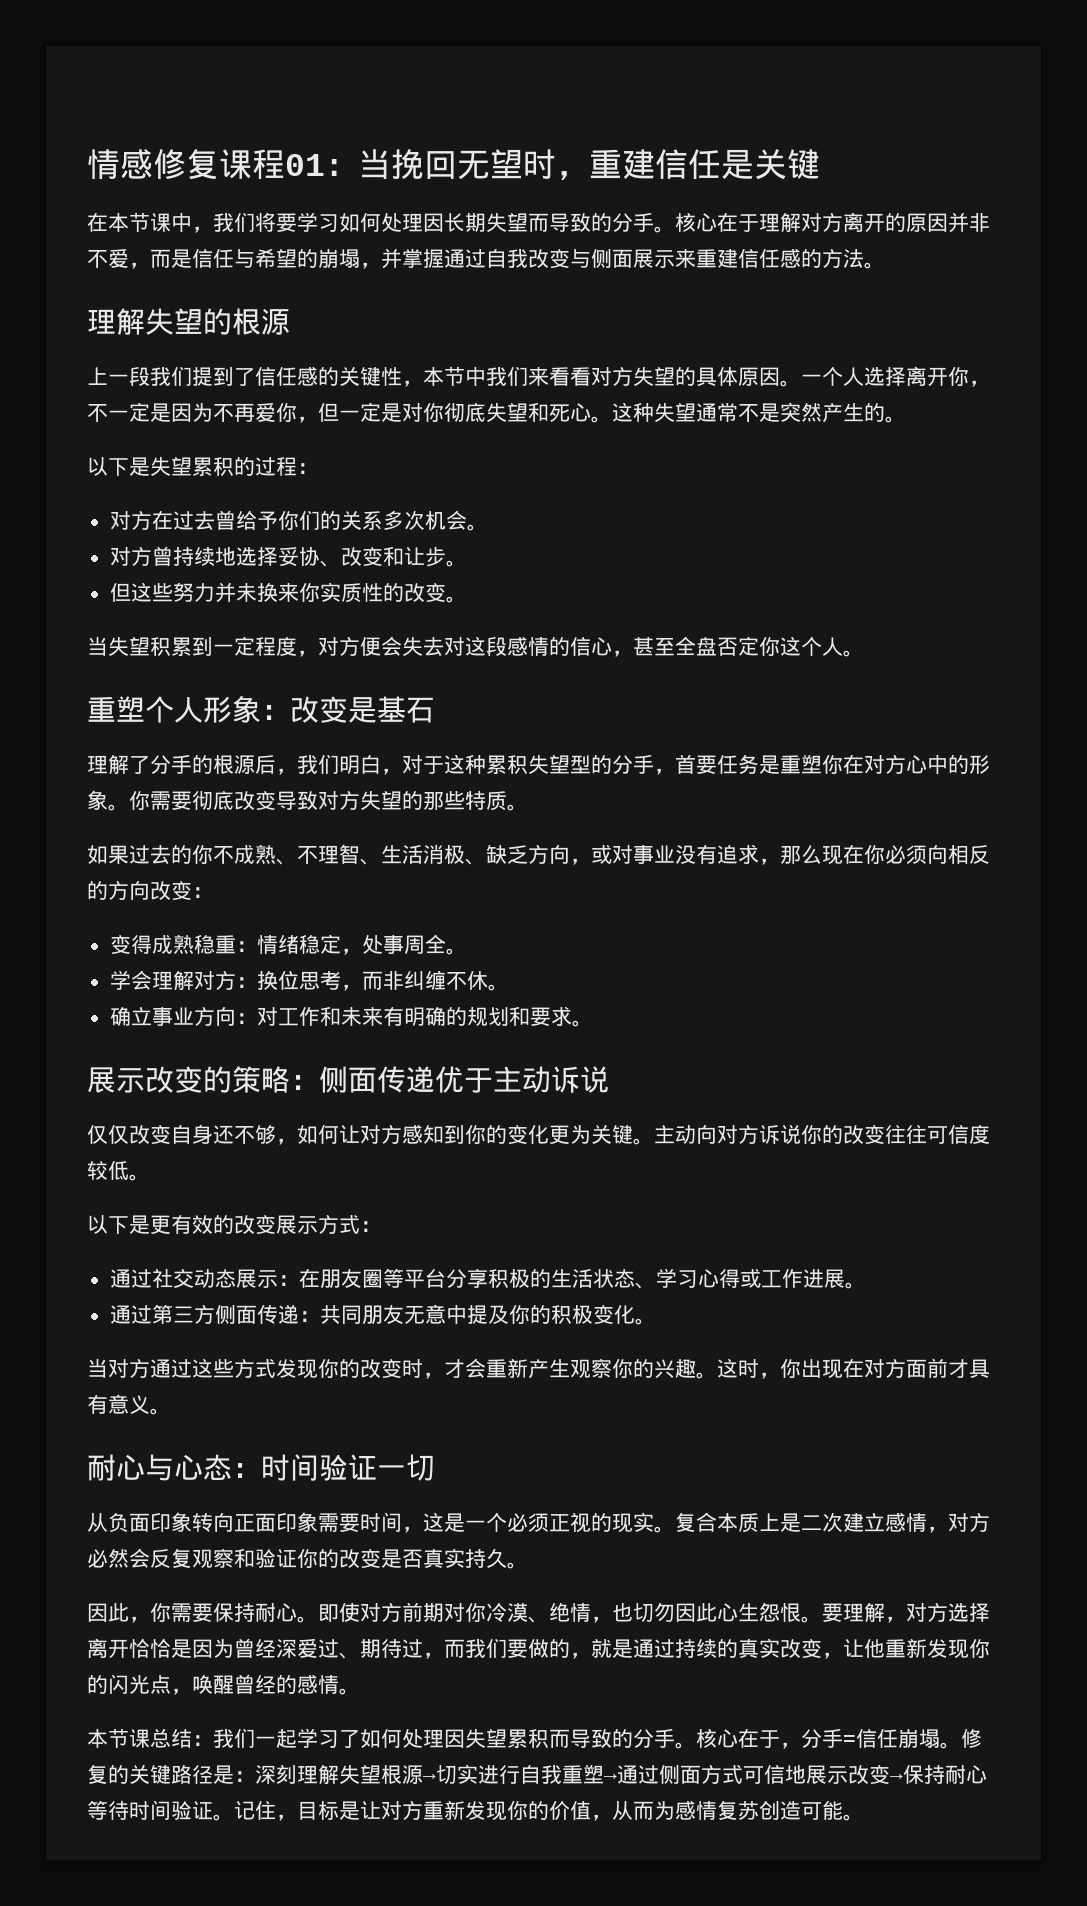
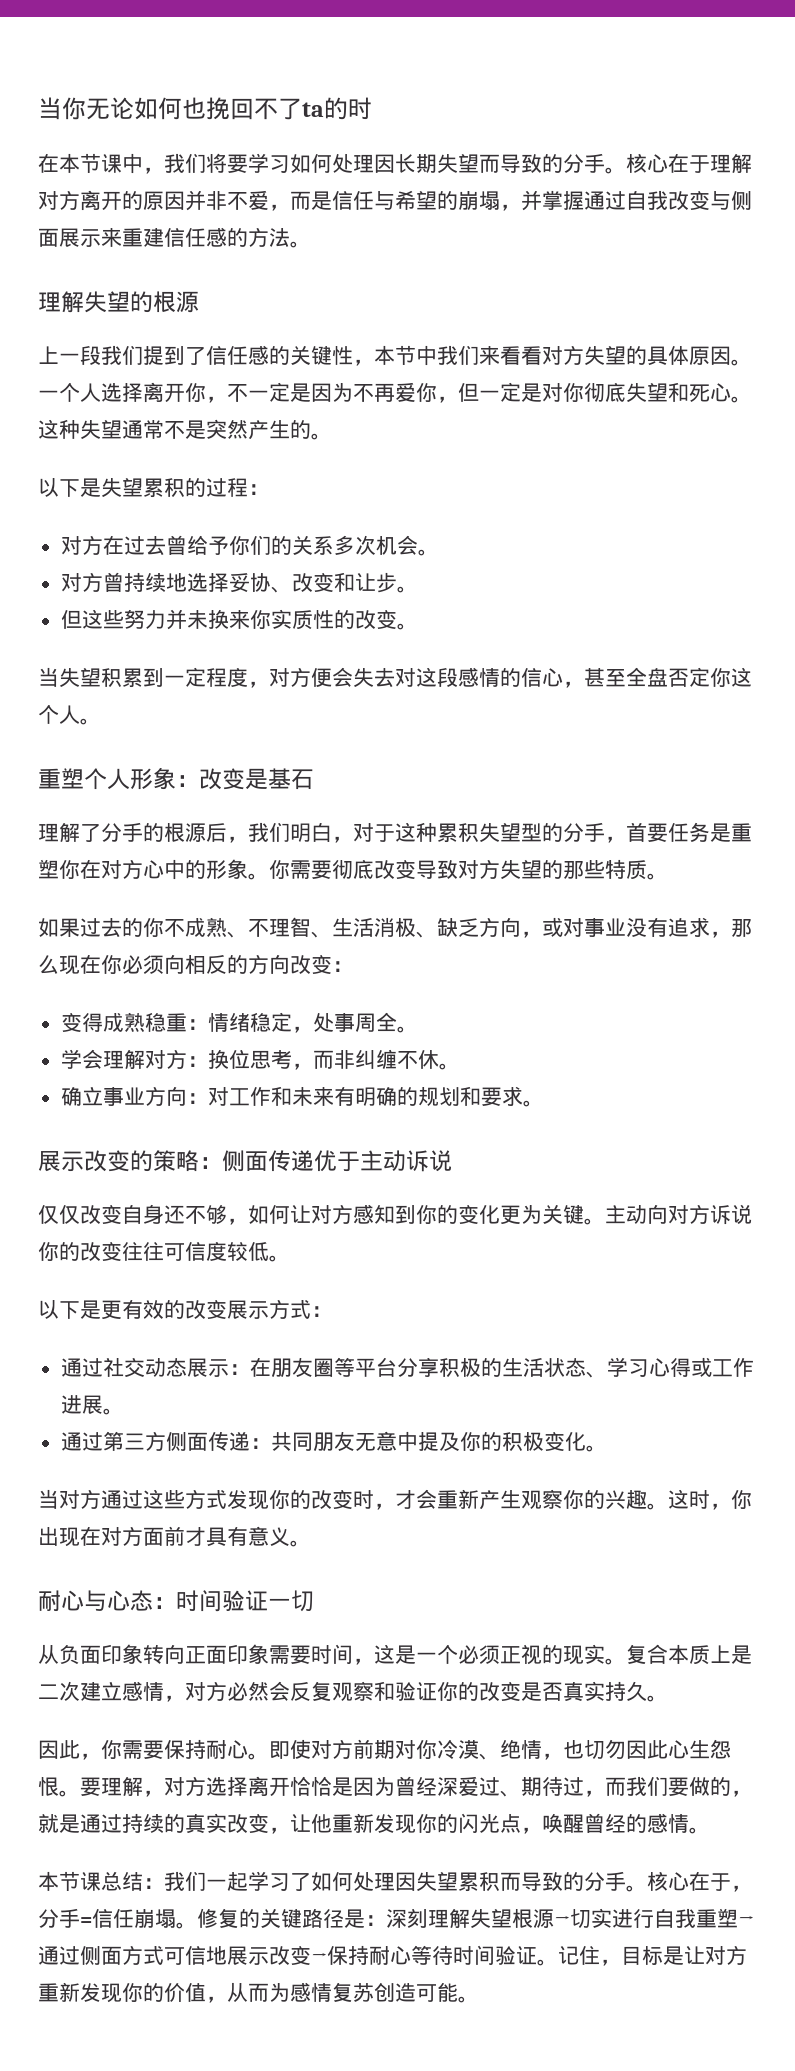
[87,149,820,180] 情感修复课程01：当挽回无望时，重建信任是关键 -> [38,97,372,120] 当你无论如何也挽回不了ta的时

